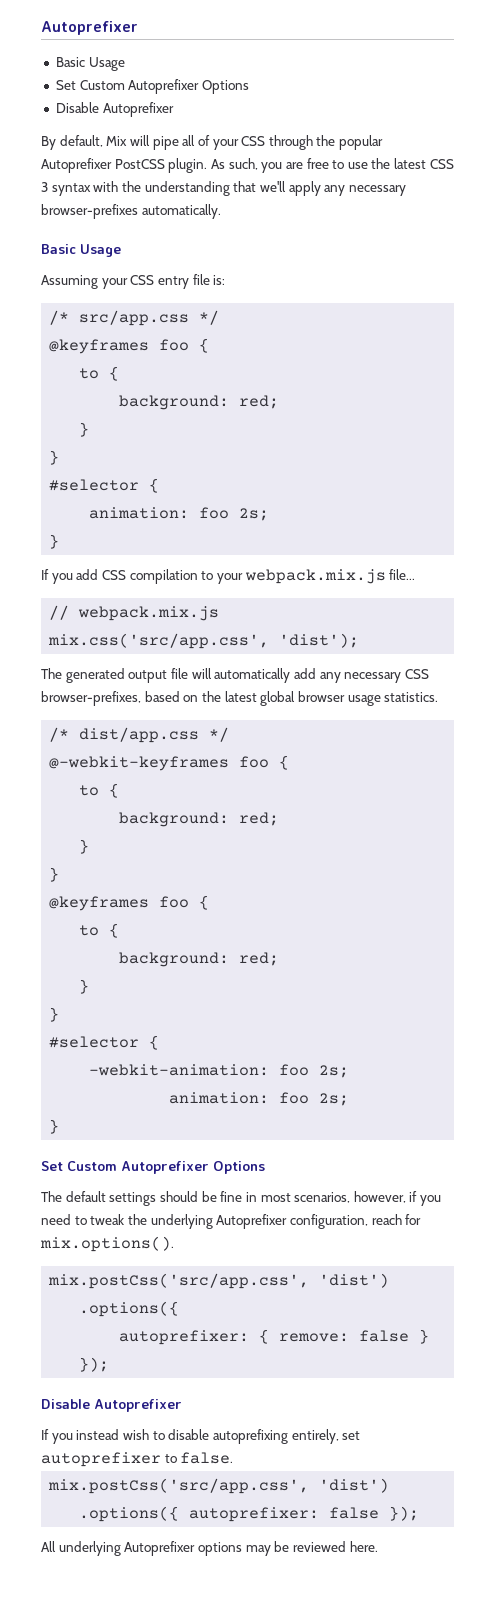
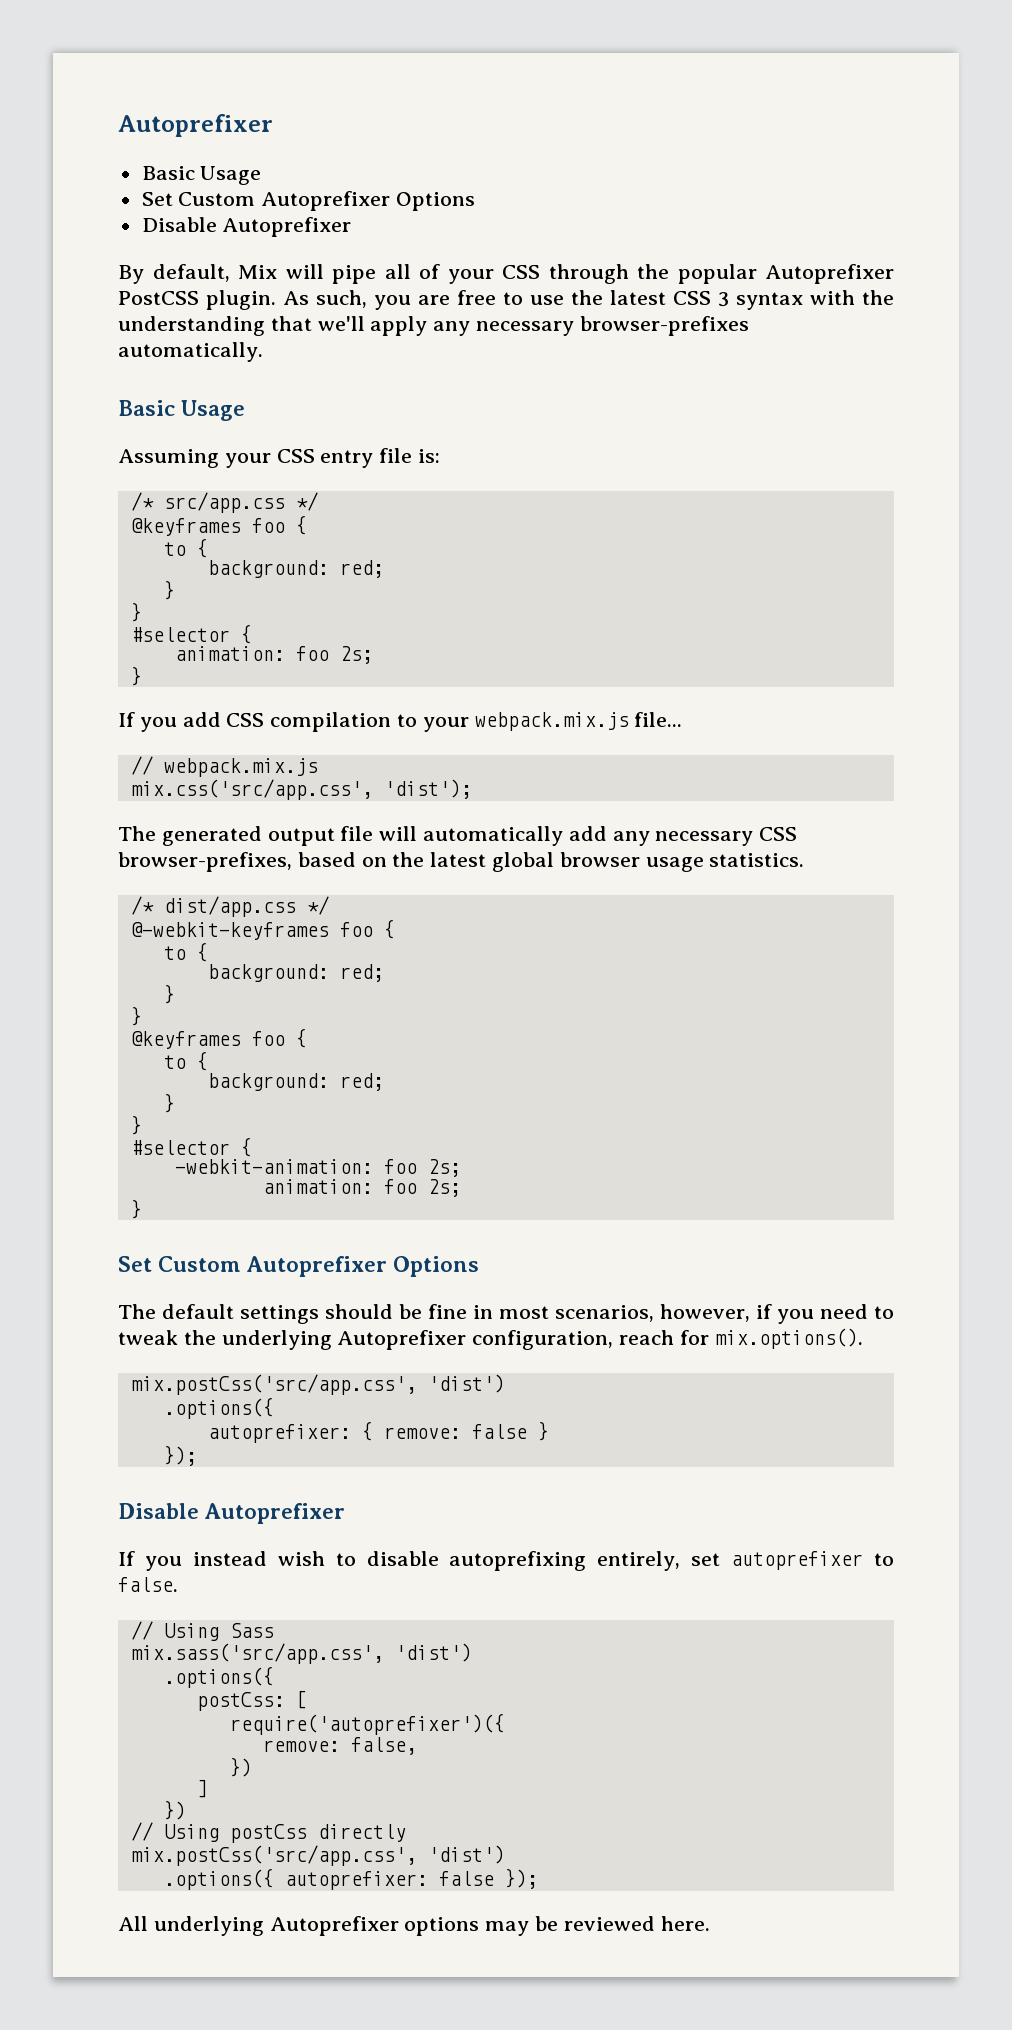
(234, 1458) none -> [130,1621,274,1641] [130,1643,472,1664] [163,1666,274,1688] [196,1690,307,1711] [229,1713,505,1735] [262,1737,417,1755] [229,1757,252,1777] [196,1779,208,1798] [163,1800,186,1820] [130,1822,406,1843] // // Using Sass // mix.sass('src/app.css', 'dist') // .options({ // postCss: [ // require('autoprefixer')({ // remove: false, // }) // ] // }) // // Using postCss directly

